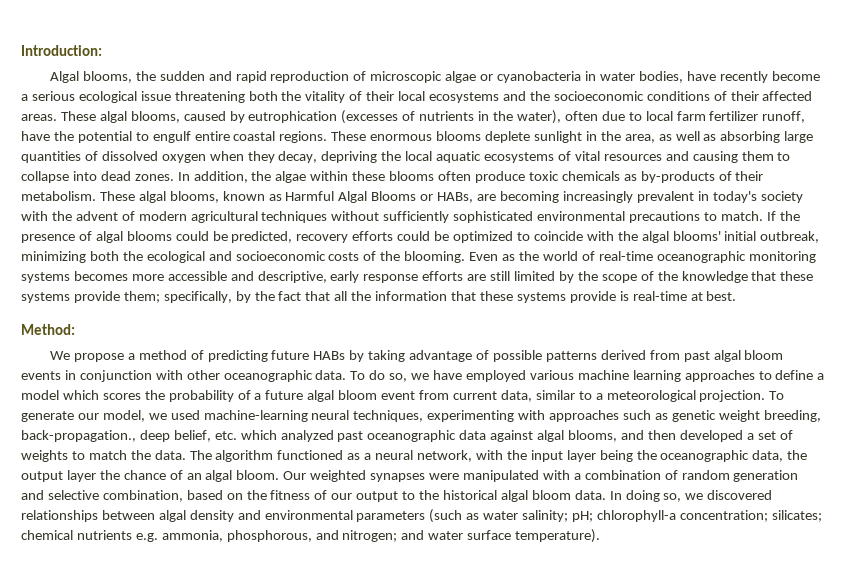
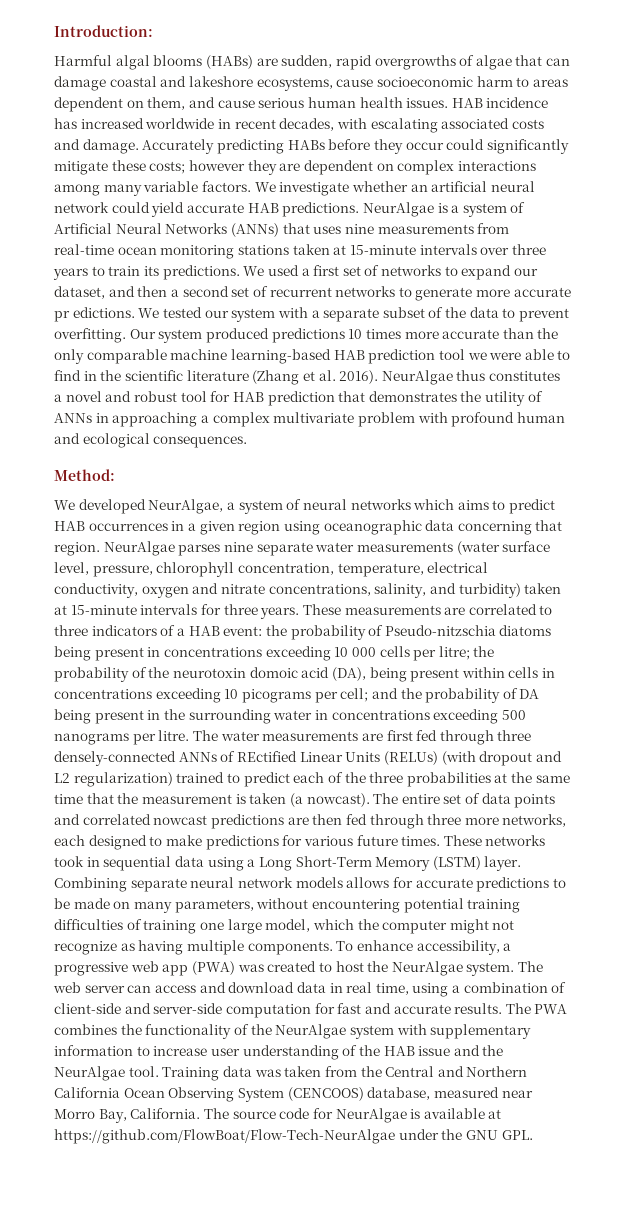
[49,71,820,83] [21,91,813,103] [21,110,806,124] [21,131,814,143] [21,151,791,163] [21,171,764,183] [21,191,803,203] [21,211,800,223] [21,231,820,243] [21,251,816,263] [21,271,814,283] [21,291,737,303] [21,324,75,335] [49,350,784,362] [21,370,825,382] [21,390,785,402] [21,410,821,422] [21,430,793,442] [21,450,808,462] [21,470,799,482] [21,490,773,502] [21,509,822,523] [21,529,601,543] Algal blooms, the sudden and rapid reproduction of microscopic algae or cyanobacteria in water bodies, have recently become a serious ecological issue threatening both the vitality of their local ecosystems and the socioeconomic conditions of their affected areas. These algal blooms, caused by eutrophication (excesses of nutrients in the water), often due to local farm fertilizer runoff, have the potential to engulf entire coastal regions. These enormous blooms deplete sunlight in the area, as well as absorbing large quantities of dissolved oxygen when they decay, depriving the local aquatic ecosystems of vital resources and causing them to collapse into dead zones. In addition, the algae within these blooms often produce toxic chemicals as by-products of their metabolism. These algal blooms, known as Harmful Algal Blooms or HABs, are becoming increasingly prevalent in today's society with the advent of modern agricultural techniques without sufficiently sophisticated environmental precautions to match. If the presence of algal blooms could be predicted, recovery efforts could be optimized to coincide with the algal blooms' initial outbreak, minimizing both the ecological and socioeconomic costs of the blooming. Even as the world of real-time oceanographic monitoring systems becomes more accessible and descriptive, early response efforts are still limited by the scope of the knowledge that these systems provide them; specifically, by the fact that all the information that these systems provide is real-time at best. // Method: // We propose a method of predicting future HABs by taking advantage of possible patterns derived from past algal bloom events in conjunction with other oceanographic data. To do so, we have employed various machine learning approaches to define a model which scores the probability of a future algal bloom event from current data, similar to a meteorological projection. To generate our model, we used machine-learning neural techniques, experimenting with approaches such as genetic weight breeding, back-propagation., deep belief, etc. which analyzed past oceanographic data against algal blooms, and then developed a set of weights to match the data. The algorithm functioned as a neural network, with the input layer being the oceanographic data, the output layer the chance of an algal bloom. Our weighted synapses were manipulated with a combination of random generation and selective combination, based on the fitness of our output to the historical algal bloom data. In doing so, we discovered relationships between algal density and environmental parameters (such as water salinity; pH; chlorophyll-a concentration; silicates; chemical nutrients e.g. ammonia, phosphorous, and nitrogen; and water surface temperature). -> [54,55,571,70] [54,76,568,91] [54,97,549,112] [54,118,544,133] [54,139,569,154] [54,160,536,175] [54,181,535,196] [54,202,526,217] [54,223,510,237] [54,244,546,259] [53,265,539,280] [54,286,571,301] [54,307,570,322] [54,328,559,343] [54,349,571,364] [54,370,561,385] [54,391,543,406] [54,412,565,427] [54,433,248,448] [54,469,115,481] [54,499,556,514] [54,520,563,535] [54,541,551,556] [54,562,489,577] [54,583,562,598] [54,604,553,619] [54,625,552,640] [54,646,495,661] [54,667,556,682] [54,688,540,703] [54,709,526,724] [54,730,532,745] [54,751,562,766] [54,772,570,787] [54,793,556,808] [54,814,567,829] [54,835,546,850] [54,856,522,871] [54,877,566,892] [54,898,521,913] [54,919,515,934] [54,940,512,955] [54,961,544,976] [53,982,567,997] [54,1003,568,1018] [54,1024,532,1039] [54,1045,504,1060] [54,1066,528,1081] [54,1087,533,1102] [54,1108,502,1123] [54,1129,533,1144] Harmful algal blooms (HABs) are sudden, rapid overgrowths of algae that can damage coastal and lakeshore ecosystems, cause socioeconomic harm to areas dependent on them, and cause serious human health issues. HAB incidence has increased worldwide in recent decades, with escalating associated costs and damage. Accurately predicting HABs before they occur could significantly mitigate these costs; however they are dependent on complex interactions among many variable factors. We investigate whether an artificial neural network could yield accurate HAB predictions. NeurAlgae is a system of Artificial Neural Networks (ANNs) that uses nine measurements from real-time ocean monitoring stations taken at 15-minute intervals over three years to train its predictions. We used a first set of networks to expand our dataset, and then a second set of recurrent networks to generate more accurate pr edictions. We tested our system with a separate subset of the data to prevent overfitting. Our system produced predictions 10 times more accurate than the only comparable machine learning-based HAB prediction tool we were able to find in the scientific literature (Zhang et al. 2016). NeurAlgae thus constitutes a novel and robust tool for HAB prediction that demonstrates the utility of ANNs in approaching a complex multivariate problem with profound human and ecological consequences. // Method: // We developed NeurAlgae, a system of neural networks which aims to predict HAB occurrences in a given region using oceanographic data concerning that region. NeurAlgae parses nine separate water measurements (water surface level, pressure, chlorophyll concentration, temperature, electrical conductivity, oxygen and nitrate concentrations, salinity, and turbidity) taken at 15-minute intervals for three years. These measurements are correlated to three indicators of a HAB event: the probability of Pseudo-nitzschia diatoms being present in concentrations exceeding 10 000 cells per litre; the probability of the neurotoxin domoic acid (DA), being present within cells in concentrations exceeding 10 picograms per cell; and the probability of DA being present in the surrounding water in concentrations exceeding 500 nanograms per litre. The water measurements are first fed through three densely-connected ANNs of REctified Linear Units (RELUs) (with dropout and L2 regularization) trained to predict each of the three probabilities at the same time that the measurement is taken (a nowcast). The entire set of data points and correlated nowcast predictions are then fed through three more networks, each designed to make predictions for various future times. These networks took in sequential data using a Long Short-Term Memory (LSTM) layer. Combining separate neural network models allows for accurate predictions to be made on many parameters, without encountering potential training difficulties of training one large model, which the computer might not recognize as having multiple components. To enhance accessibility, a progressive web app (PWA) was created to host the NeurAlgae system. The web server can access and download data in real time, using a combination of client-side and server-side computation for fast and accurate results. The PWA combines the functionality of the NeurAlgae system with supplementary information to increase user understanding of the HAB issue and the NeurAlgae tool. Training data was taken from the Central and Northern California Ocean Observing System (CENCOOS) database, measured near Morro Bay, California. The source code for NeurAlgae is available at https://github.com/FlowBoat/Flow-Tech-NeurAlgae under the GNU GPL.

